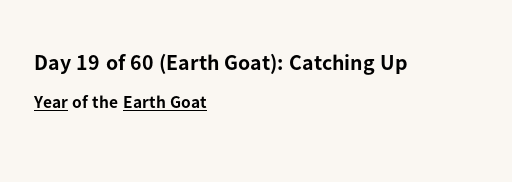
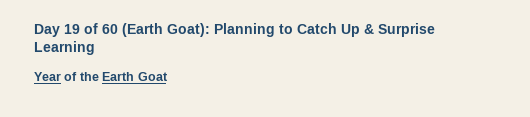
[288,54,408,75] Catching Up -> [214,23,435,37] [34,41,95,55] Planning to Catch Up & Surprise Learning

